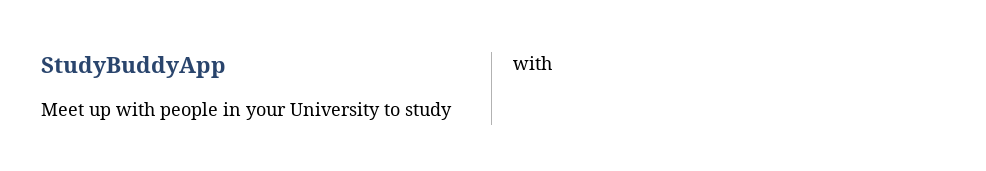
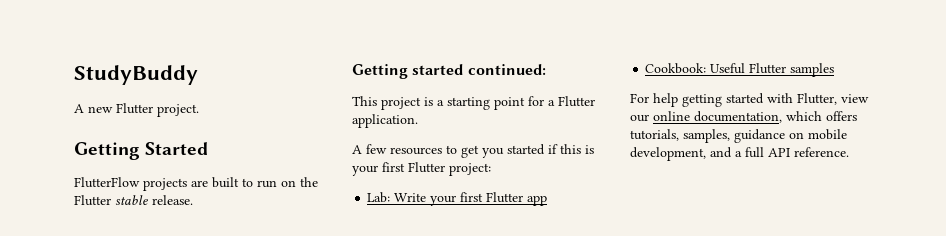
[41,56,226,78] [41,102,452,120] [513,56,552,70] StudyBuddyApp // Meet up with people in your University to study with -> [74,65,198,85] [74,103,199,117] [74,142,209,160] [74,177,318,191] [74,195,193,206] [352,64,546,79] [352,96,595,110] [352,114,418,128] [352,144,594,158] [352,162,491,176] [367,192,548,206] [645,63,835,77] [630,93,869,107] [630,111,857,123] [630,129,847,143] [630,147,849,161] StudyBuddy // A new Flutter project. // Getting Started // FlutterFlow projects are built to run on the Flutter stable release. // Getting started continued: // This project is a starting point for a Flutter application. // A few resources to get you started if this is your first Flutter project: // Lab: Write your first Flutter app // Cookbook: Useful Flutter samples // For help getting started with Flutter, view our online documentation, which offers tutorials, samples, guidance on mobile development, and a full API reference.

